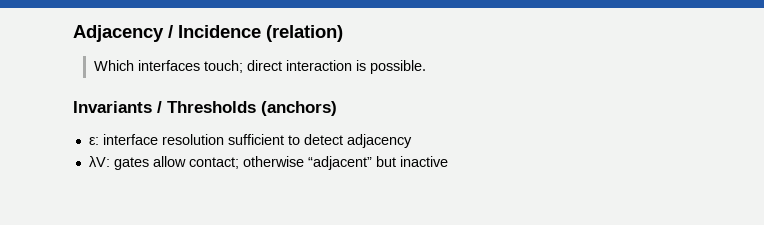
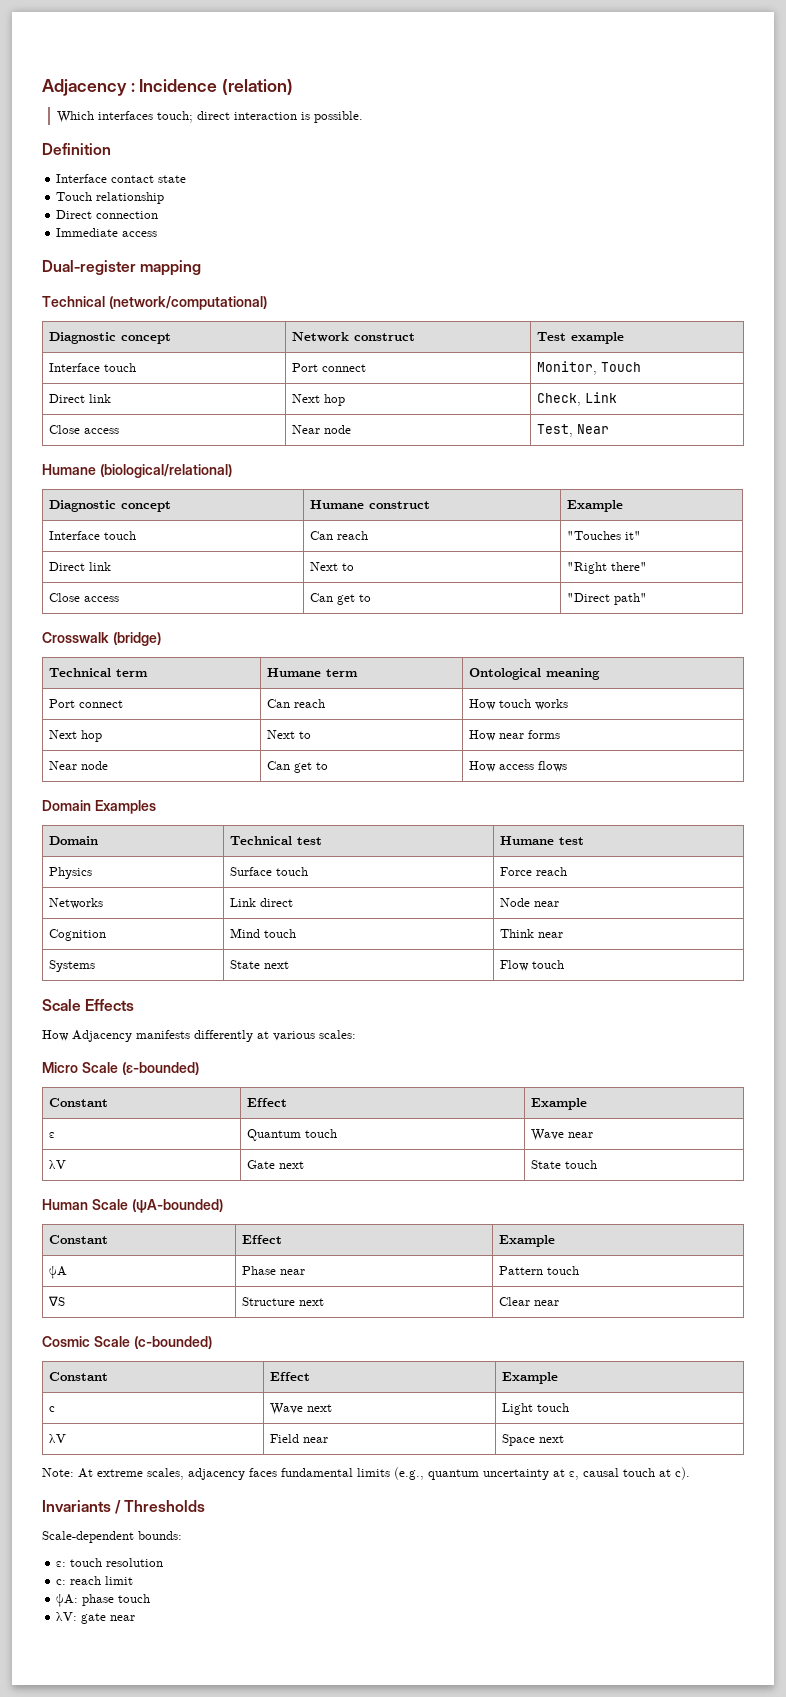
[73,25,173,42] Adjacency / -> [42,79,135,96] Adjacency :
(426, 67) none -> [42,143,111,155] [56,174,187,183] [56,192,165,204] [56,210,159,219] [56,228,158,237] [42,260,202,276] [42,296,267,310] [48,332,171,344] [291,332,415,342] [536,332,624,344] [48,363,136,372] [291,363,366,372] [536,361,641,375] [48,394,111,403] [291,394,345,406] [536,392,617,406] [48,425,119,434] [291,425,351,434] [536,424,609,437] [42,464,232,478] [48,500,171,512] [309,500,430,509] [566,500,623,512] [48,531,136,540] [309,531,368,540] [566,531,641,540] [48,562,111,571] [309,562,354,571] [566,562,647,574] [48,593,119,602] [309,593,371,605] [566,593,647,605] [42,632,161,646] [48,668,148,677] [266,668,358,677] [468,668,600,680] [48,699,123,708] [266,699,325,708] [468,699,568,710] [48,730,102,742] [266,730,311,739] [468,730,560,741] [48,761,108,770] [266,761,328,773] [468,761,567,772] [42,800,156,814] [48,836,98,845] [229,836,322,845] [499,836,584,845] [48,867,92,879] [229,867,308,876] [499,867,567,876] [48,898,103,909] [229,898,293,907] [499,898,559,907] [48,929,106,941] [229,928,296,938] [499,929,563,938] [48,960,95,972] [229,960,289,969] [499,960,564,971] [42,999,135,1011] [42,1030,356,1042] [42,1062,199,1075] [48,1098,108,1107] [246,1098,287,1107] [530,1098,587,1110] [48,1132,55,1138] [246,1129,337,1141] [530,1129,593,1141] [48,1160,66,1169] [246,1160,304,1169] [530,1160,597,1169] [42,1199,223,1213] [48,1235,108,1244] [241,1235,282,1244] [498,1235,555,1247] [48,1266,67,1279] [241,1266,305,1275] [498,1266,579,1275] [47,1296,65,1306] [241,1297,324,1306] [498,1297,559,1306] [42,1336,212,1349] [48,1372,108,1381] [269,1372,310,1381] [501,1372,558,1384] [48,1406,55,1412] [269,1403,332,1415] [501,1403,569,1415] [48,1434,66,1443] [269,1434,328,1443] [501,1434,564,1446] [42,1467,690,1480] // Definition // Interface contact state // Touch relationship // Direct connection // Immediate access // Dual‑register mapping // Technical (network/computational) // Diagnostic concept | Network construct | Test example // Interface touch | Port connect | Monitor, Touch // Direct link | Next hop | Check, Link // Close access | Near node | Test, Near // Humane (biological/relational) // Diagnostic concept | Humane construct | Example // Interface touch | Can reach | "Touches it" // Direct link | Next to | "Right there" // Close access | Can get to | "Direct path" // Crosswalk (bridge) // Technical term | Humane term | Ontological meaning // Port connect | Can reach | How touch works // Next hop | Next to | How near forms // Near node | Can get to | How access flows // Domain Examples // Domain | Technical test | Humane test // Physics | Surface touch | Force reach // Networks | Link direct | Node near // Cognition | Mind touch | Think near // Systems | State next | Flow touch // Scale Effects // How Adjacency manifests differently at various scales: // Micro Scale (ε-bounded) // Constant | Effect | Example // ε | Quantum touch | Wave near // λV | Gate next | State touch // Human Scale (ψA-bounded) // Constant | Effect | Example // ψA | Phase near | Pattern touch // ∇S | Structure next | Clear near // Cosmic Scale (c-bounded) // Constant | Effect | Example // c | Wave next | Light touch // λV | Field near | Space next // Note: At extreme scales, adjacency faces fundamental limits (e.g., quantum uncertainty at ε, causal touch at c).
[261,101,337,116] (anchors) -> [42,1531,182,1543] // Scale-dependent bounds:
[102,134,158,145] interface -> [70,1558,103,1567] touch
[227,134,412,148] [88,156,448,170] sufficient to detect adjacency // λV: gates allow contact; otherwise “adjacent” but inactive -> [56,1576,134,1585] [56,1594,151,1607] [56,1612,136,1624] // c: reach limit // ψA: phase touch // λV: gate near

